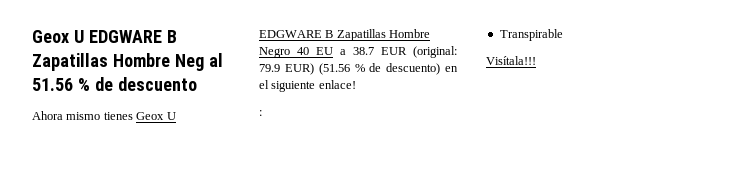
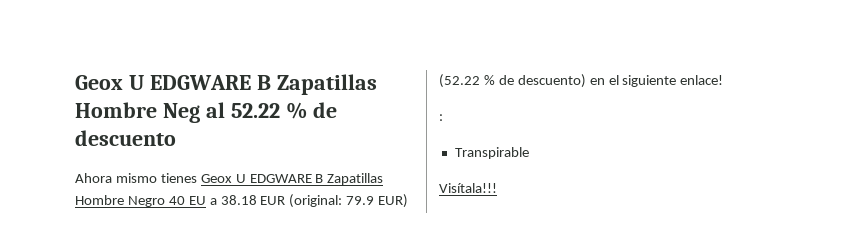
[32,78,73,91] 51.56 -> [230,103,280,118] 52.22
[353,47,374,55] 38.7 -> [220,195,257,205] 38.18
[318,63,350,75] (51.56 -> [439,74,480,88] (52.22

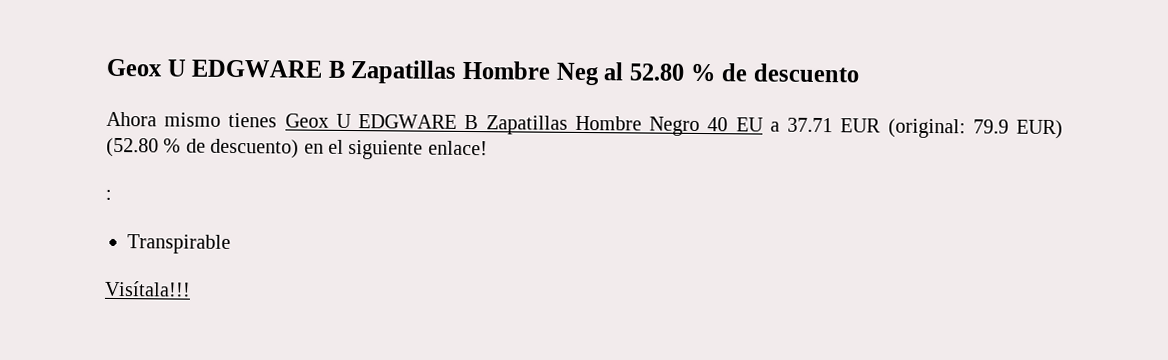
[230,103,280,118] 52.22 -> [628,63,684,81] 52.80
[220,195,257,205] 38.18 -> [787,117,834,133] 37.71
[439,74,480,88] (52.22 -> [106,137,159,158] (52.80

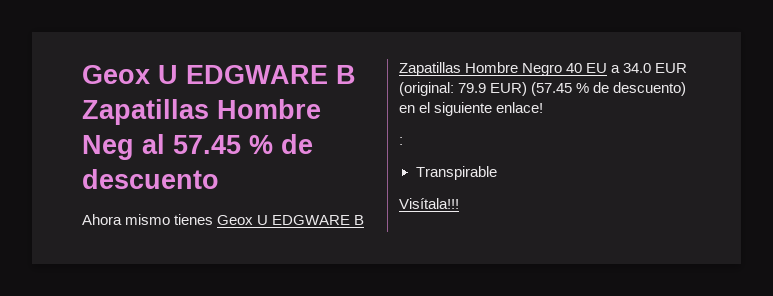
[628,63,684,81] 52.80 -> [173,135,241,154] 57.45
[787,117,834,133] 37.71 -> [623,63,652,73] 34.0
[106,137,159,158] (52.80 -> [531,82,573,96] (57.45

